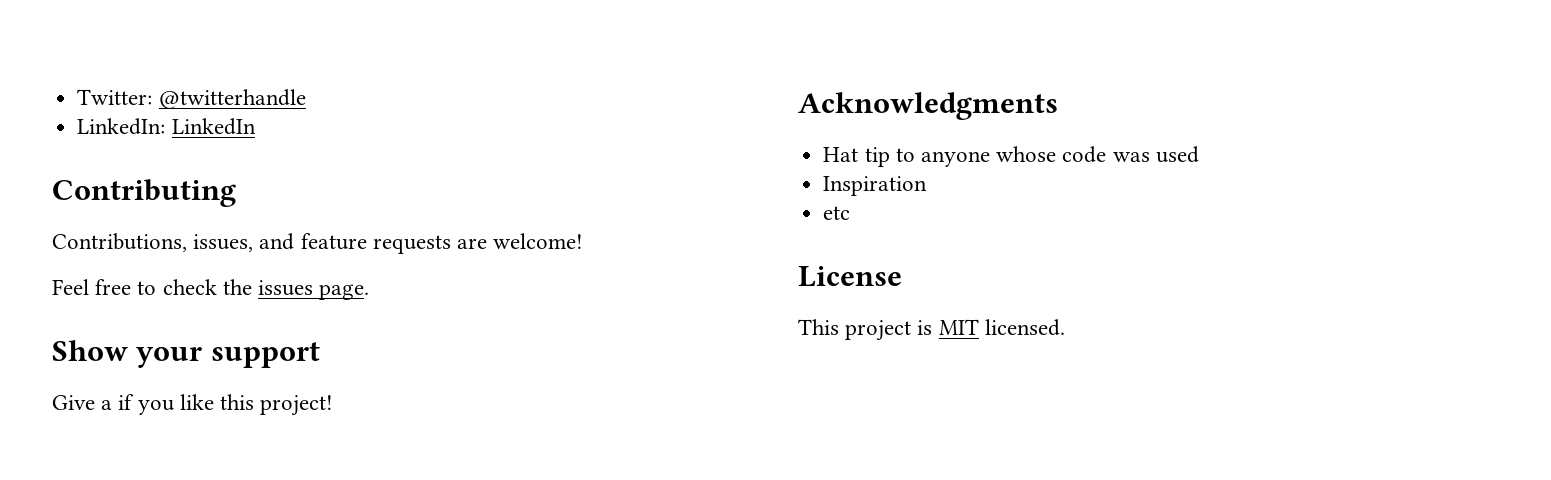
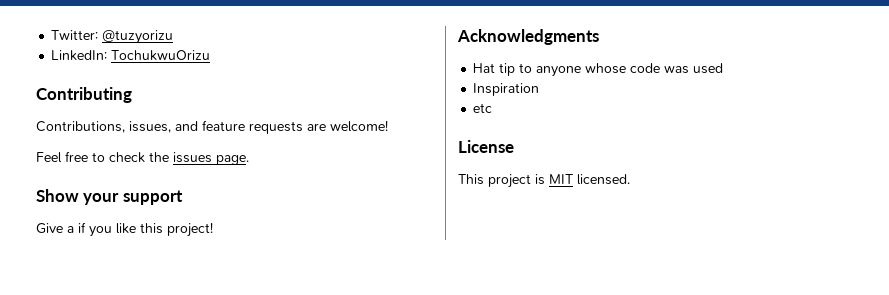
[158,89,306,109] @twitterhandle -> [102,30,174,44] @tuzyorizu
[171,118,256,135] LinkedIn -> [111,50,211,61] TochukwuOrizu

